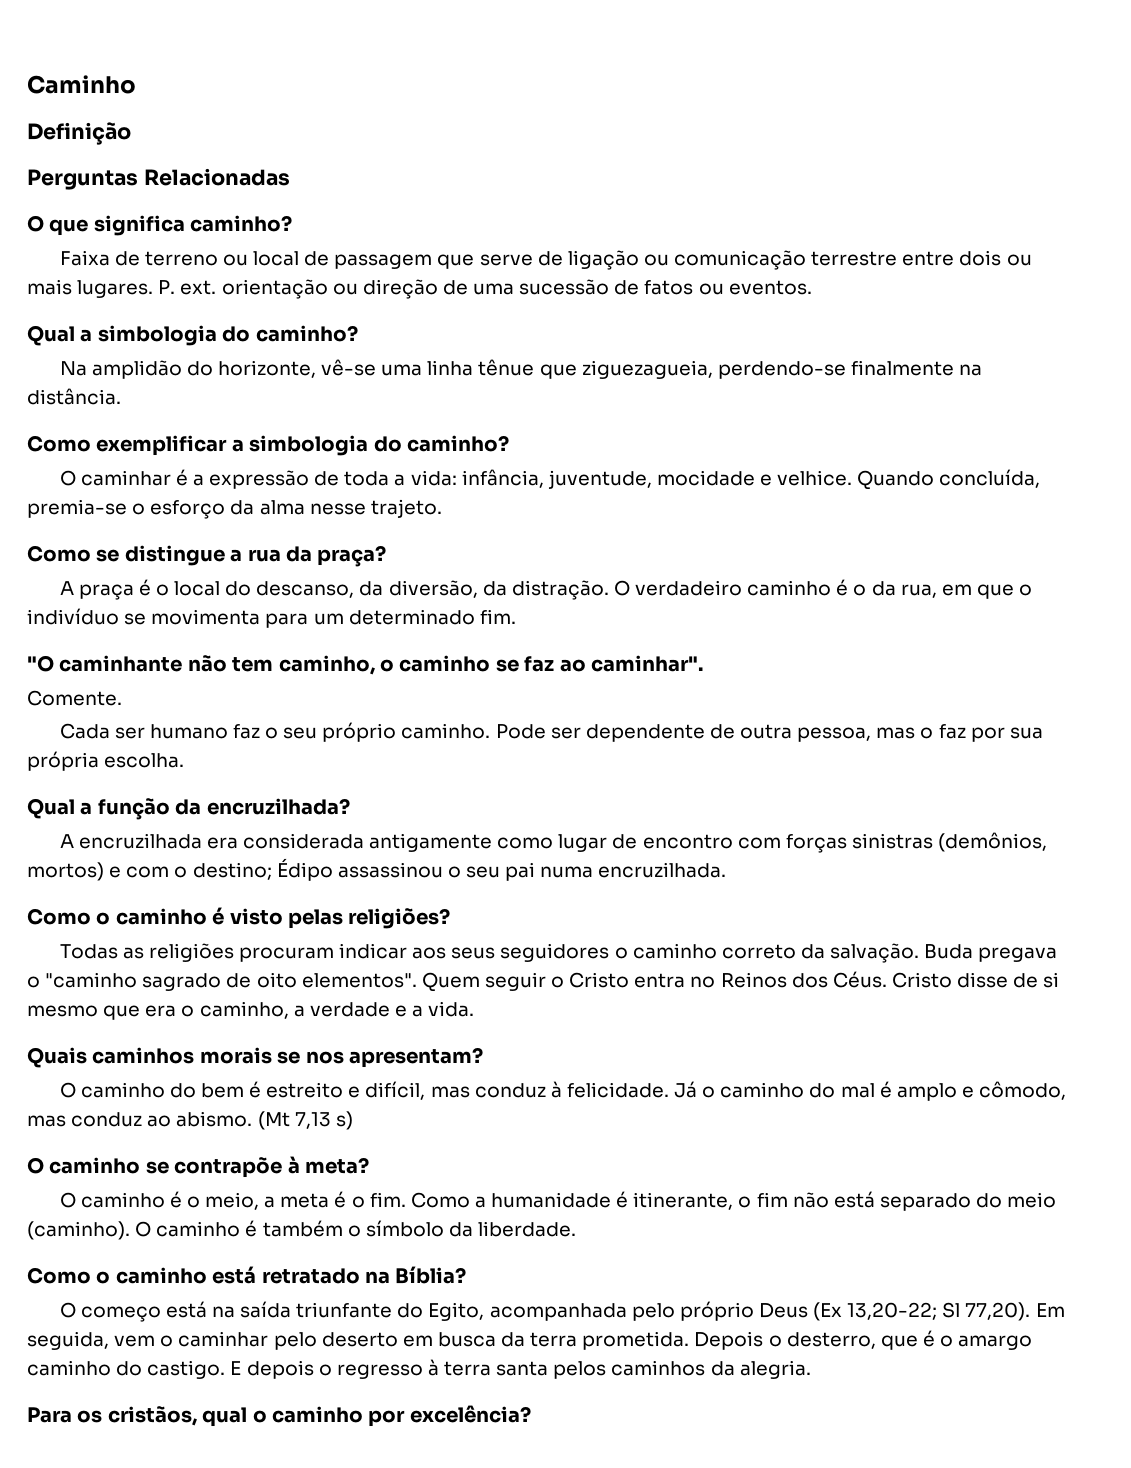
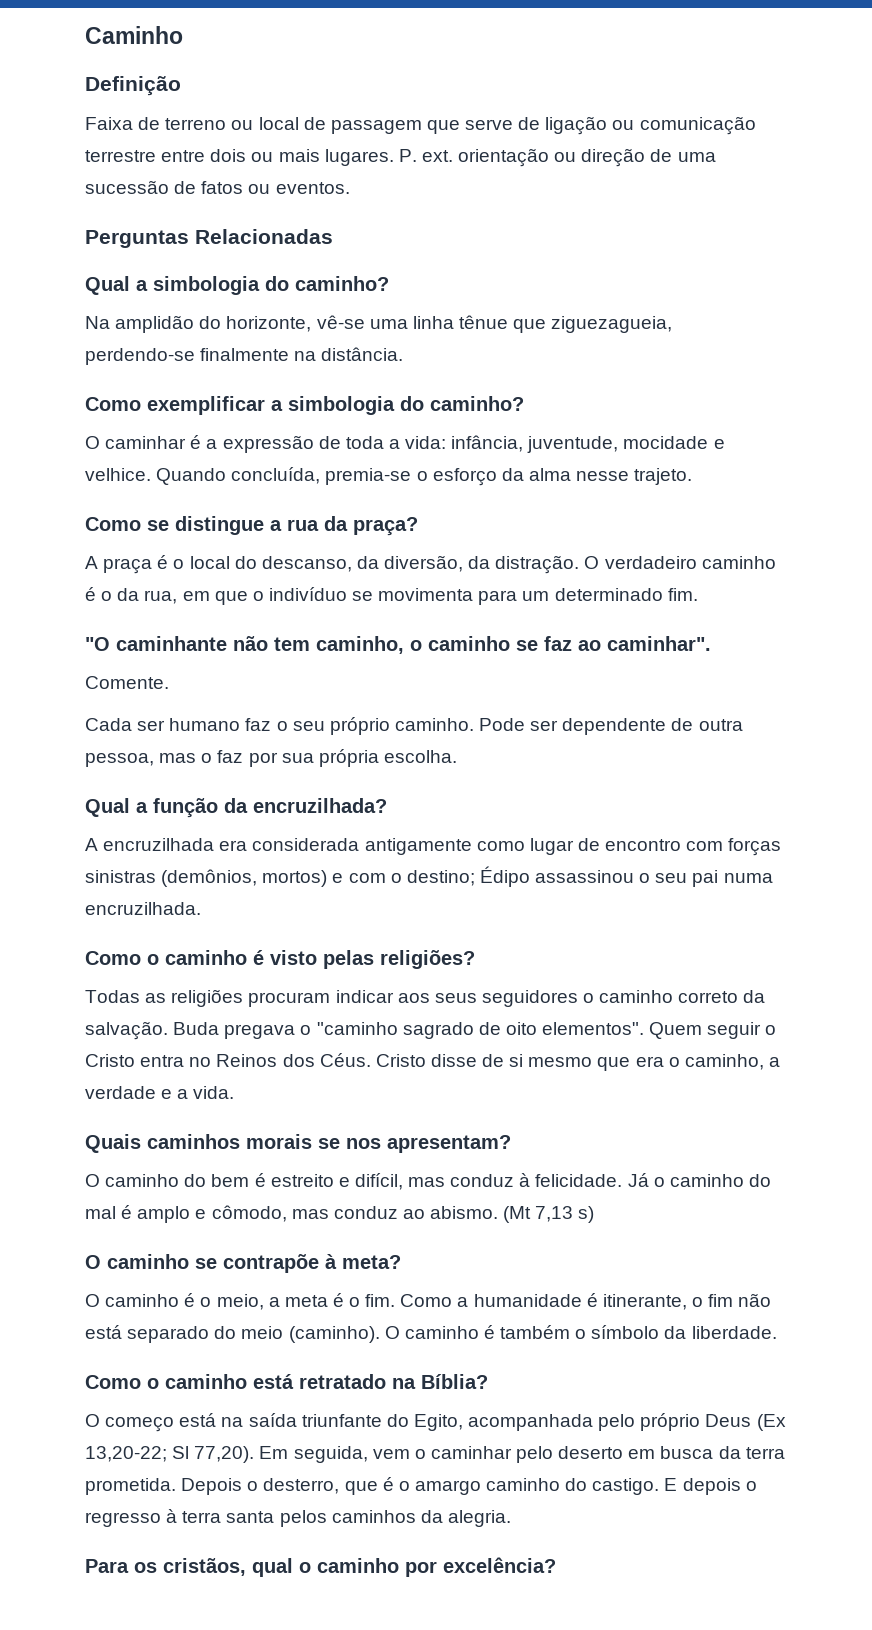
[27,168,290,190] [27,215,293,236] // Perguntas Relacionadas // O que significa caminho? -> (181, 86) none
(812, 287) none -> [85,229,333,248] // Perguntas Relacionadas

